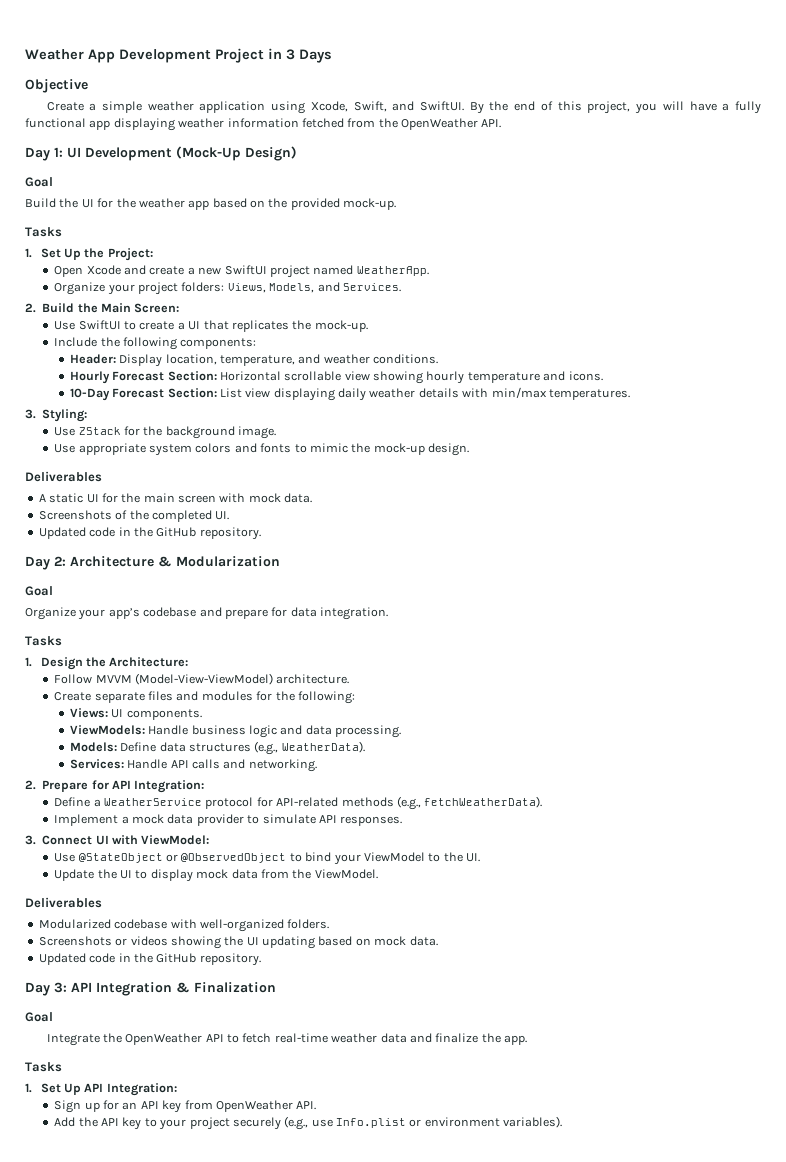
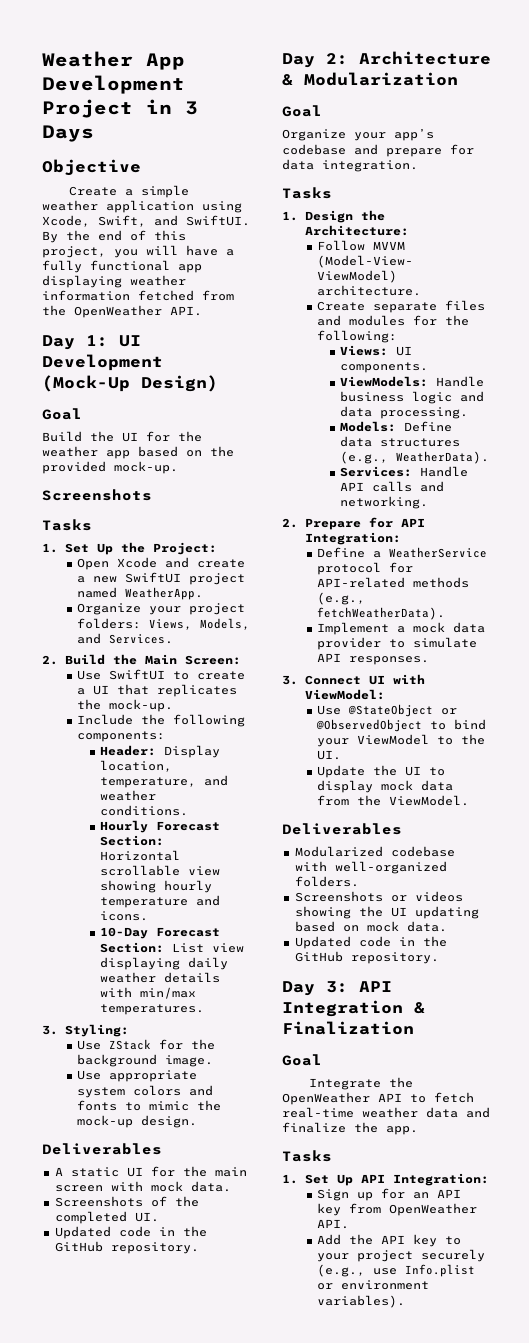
(397, 204) none -> [42,489,152,501] // Screenshots

